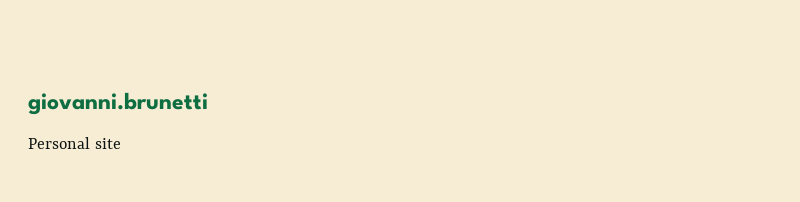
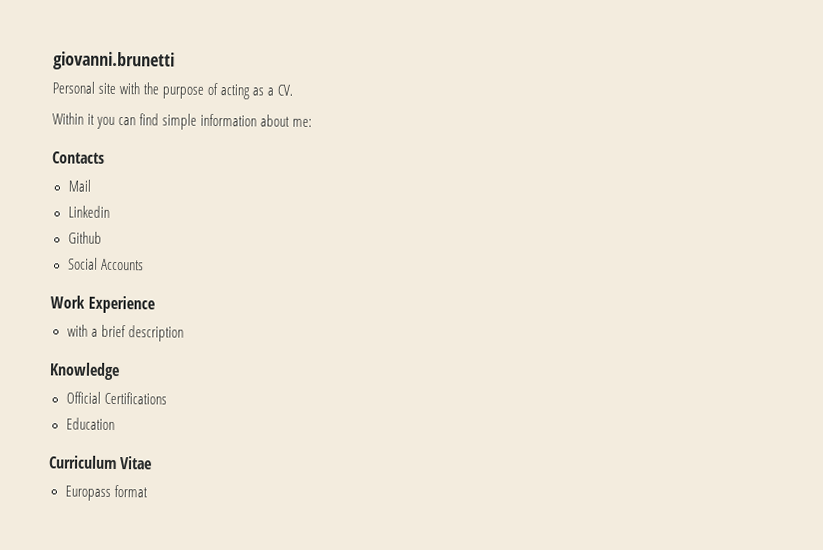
(121, 143) none -> [119,82,294,100] [52,112,313,130] [52,151,105,164] [67,179,91,192] [67,205,110,218] [67,231,102,244] [67,257,144,271] [50,295,156,314] [66,324,184,342] [49,362,120,381] [65,391,167,405] [65,417,115,431] [49,455,153,470] [64,484,148,501] with the purpose of acting as a CV. // Within it you can find simple information about me: // Contacts // Mail // Linkedin // Github // Social Accounts // Work Experience // with a brief description // Knowledge // Official Certifications // Education // Curriculum Vitae // Europass format

